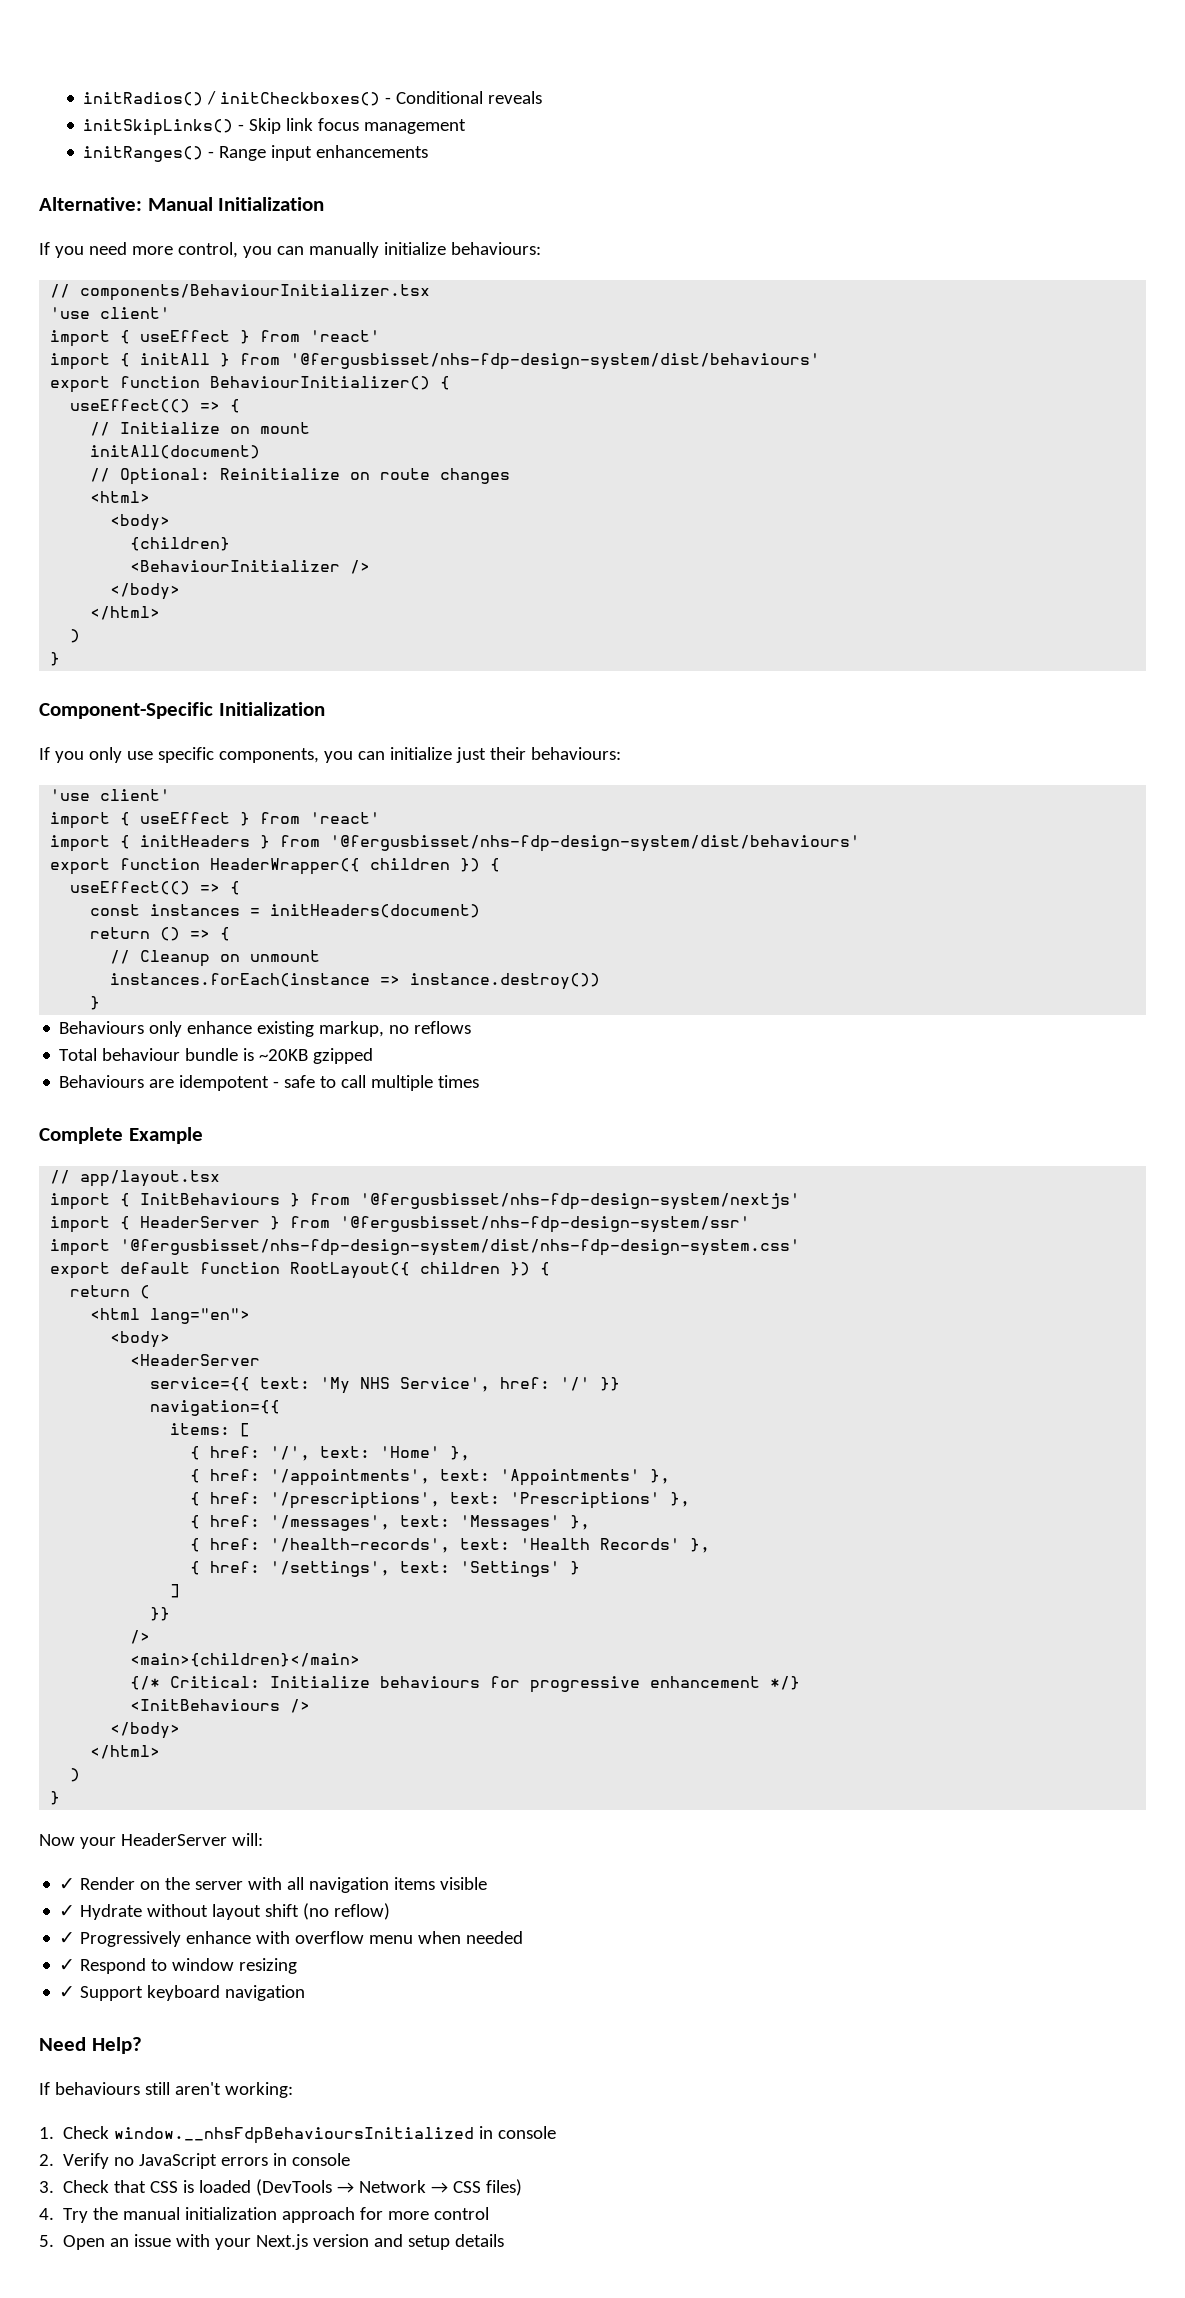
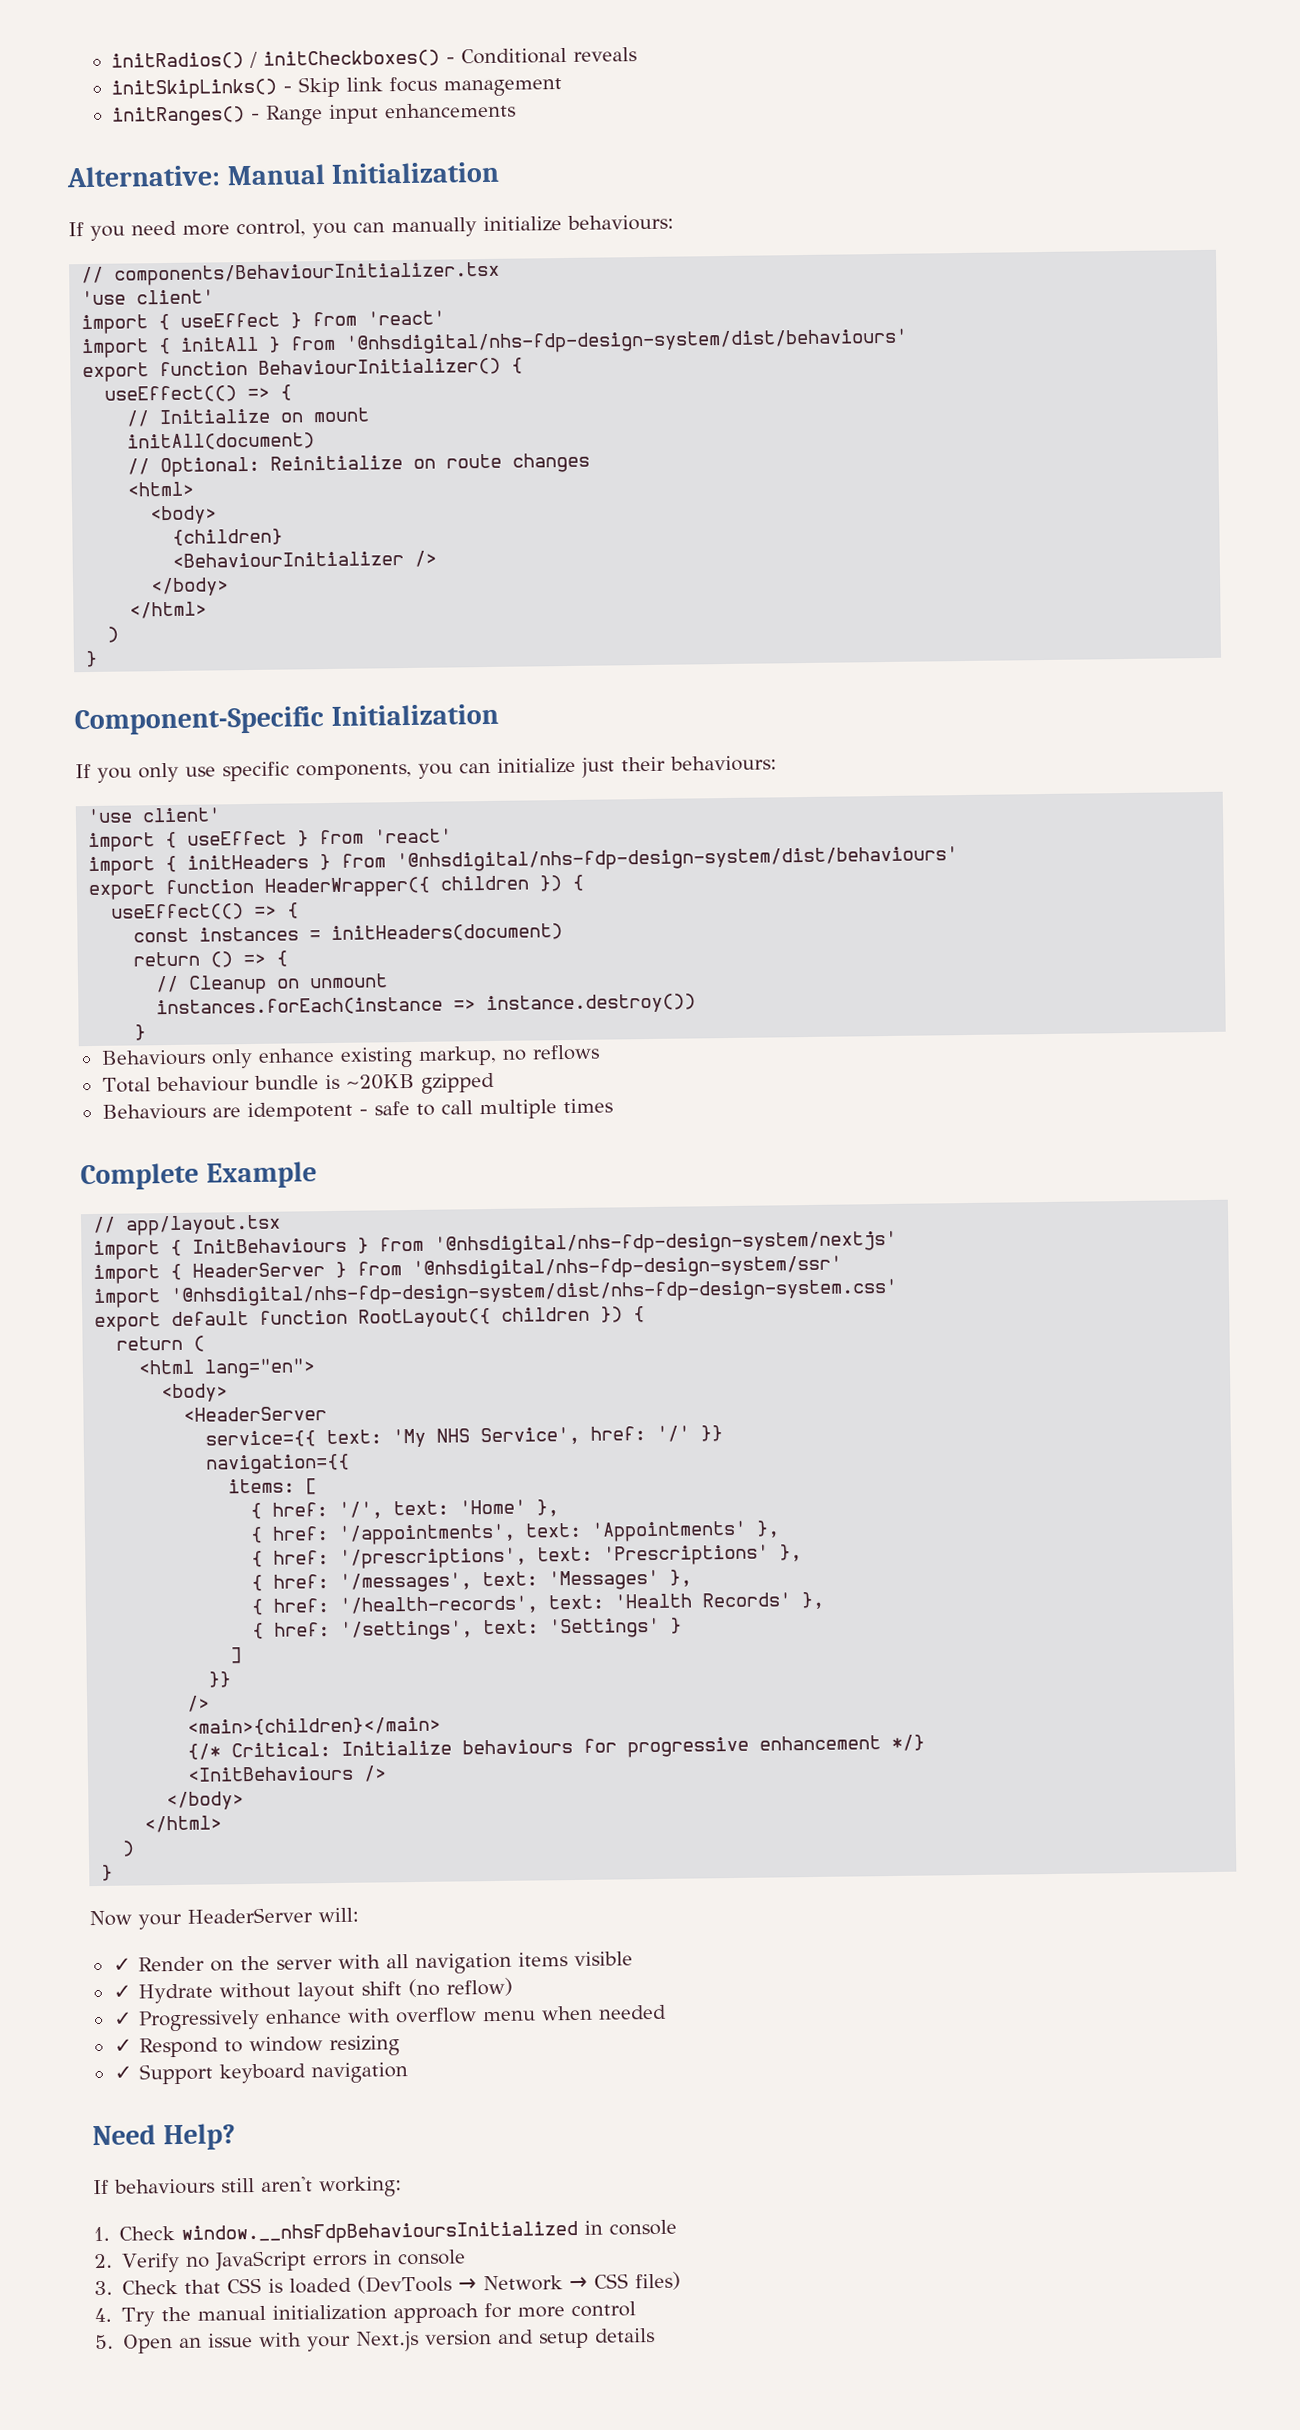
[290,353,821,370] '@fergusbisset/nhs-fdp-design-system/dist/behaviours' -> [345,328,909,355] '@nhsdigital/nhs-fdp-design-system/dist/behaviours'
[330,835,861,852] '@fergusbisset/nhs-fdp-design-system/dist/behaviours' -> [396,846,959,873] '@nhsdigital/nhs-fdp-design-system/dist/behaviours'
[360,1193,801,1210] '@fergusbisset/nhs-fdp-design-system/nextjs' -> [434,1230,898,1256] '@nhsdigital/nhs-fdp-design-system/nextjs'
[340,1216,751,1233] [50,1239,801,1256] '@fergusbisset/nhs-fdp-design-system/ssr' // import '@fergusbisset/nhs-fdp-design-system/dist/nhs-fdp-design-system.css' -> [412,1255,843,1280] [93,1278,899,1308] '@nhsdigital/nhs-fdp-design-system/ssr' // import '@nhsdigital/nhs-fdp-design-system/dist/nhs-fdp-design-system.css'

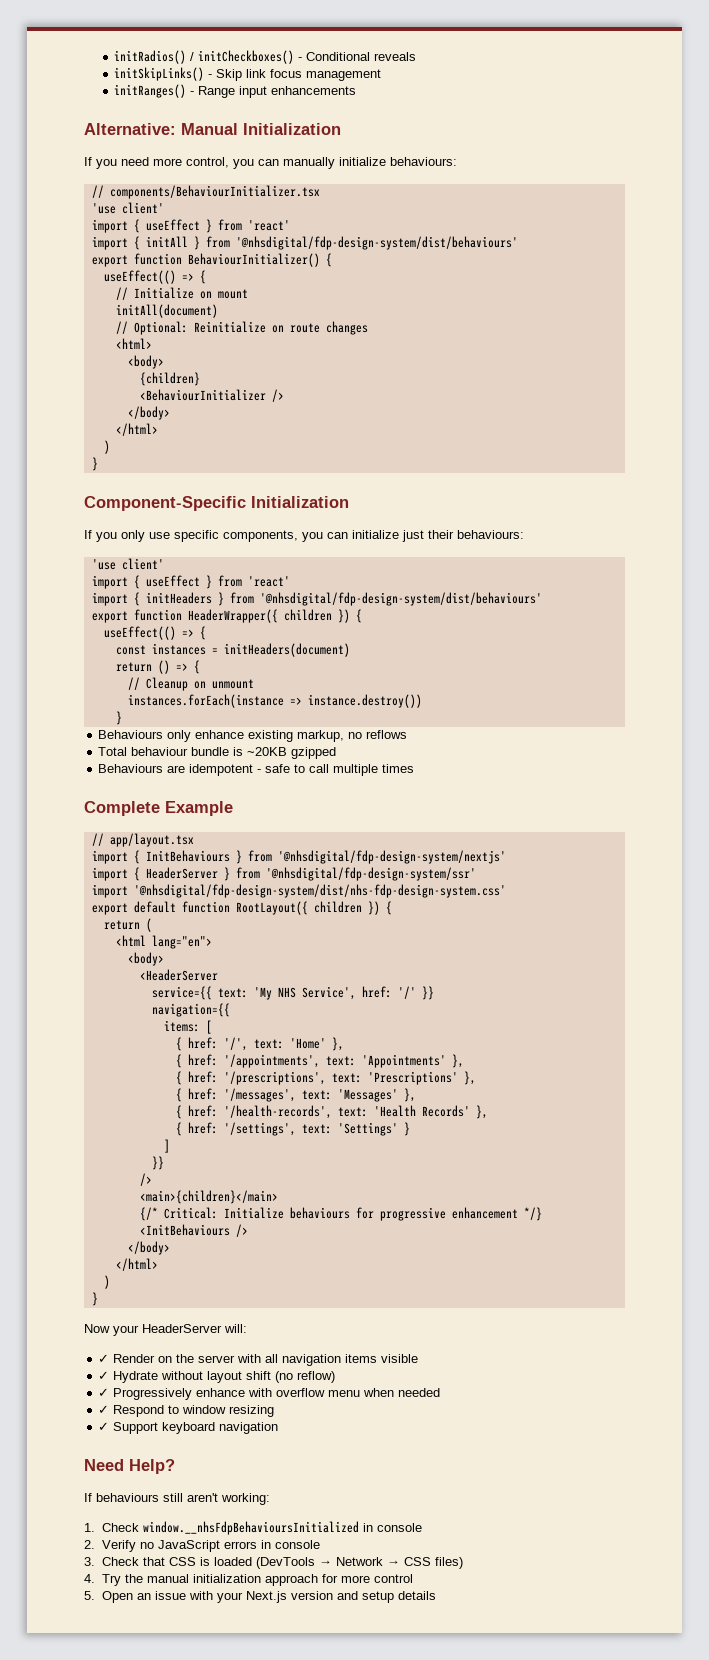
[345,328,909,355] '@nhsdigital/nhs-fdp-design-system/dist/behaviours' -> [235,236,518,250] '@nhsdigital/fdp-design-system/dist/behaviours'
[396,846,959,873] '@nhsdigital/nhs-fdp-design-system/dist/behaviours' -> [259,592,542,606] '@nhsdigital/fdp-design-system/dist/behaviours'
[434,1230,898,1256] '@nhsdigital/nhs-fdp-design-system/nextjs' -> [277,850,506,864] '@nhsdigital/fdp-design-system/nextjs'
[412,1255,843,1280] [93,1278,899,1308] '@nhsdigital/nhs-fdp-design-system/ssr' // import '@nhsdigital/nhs-fdp-design-system/dist/nhs-fdp-design-system.css' -> [265,867,476,881] [91,884,506,898] '@nhsdigital/fdp-design-system/ssr' // import '@nhsdigital/fdp-design-system/dist/nhs-fdp-design-system.css'

